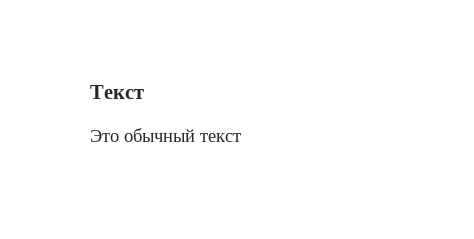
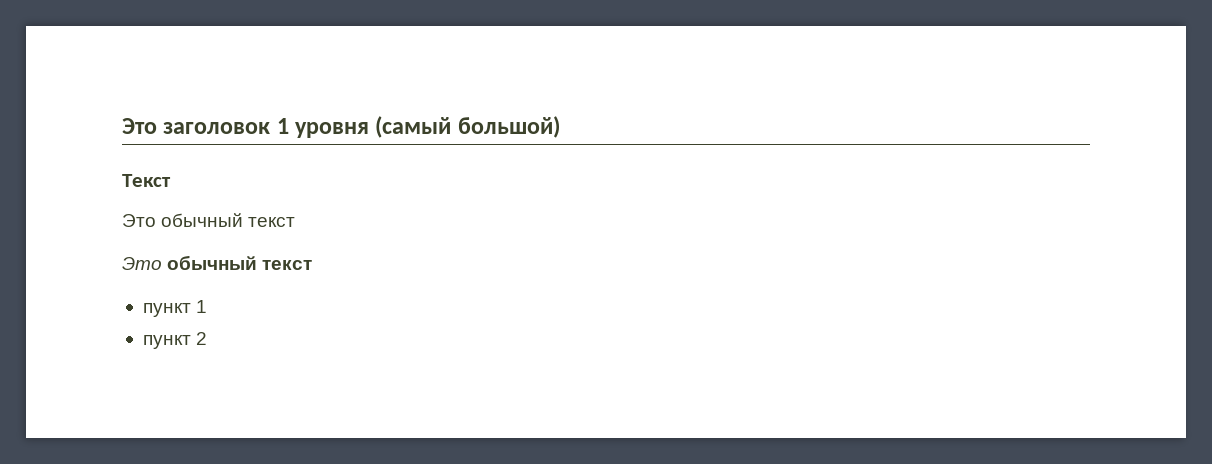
[90,85,144,99] [90,128,241,142] Текст // Это обычный текст -> [122,116,560,138] [122,174,171,187] [122,213,296,227] [122,255,313,270] [142,300,208,317] [142,332,208,349] Это заголовок 1 уровня (самый большой) // Текст // Это обычный текст // Это обычный текст // пункт 1 // пункт 2

